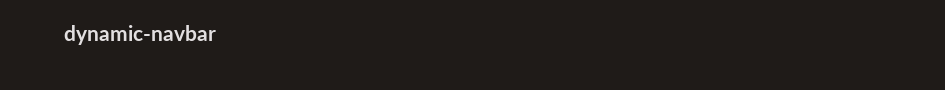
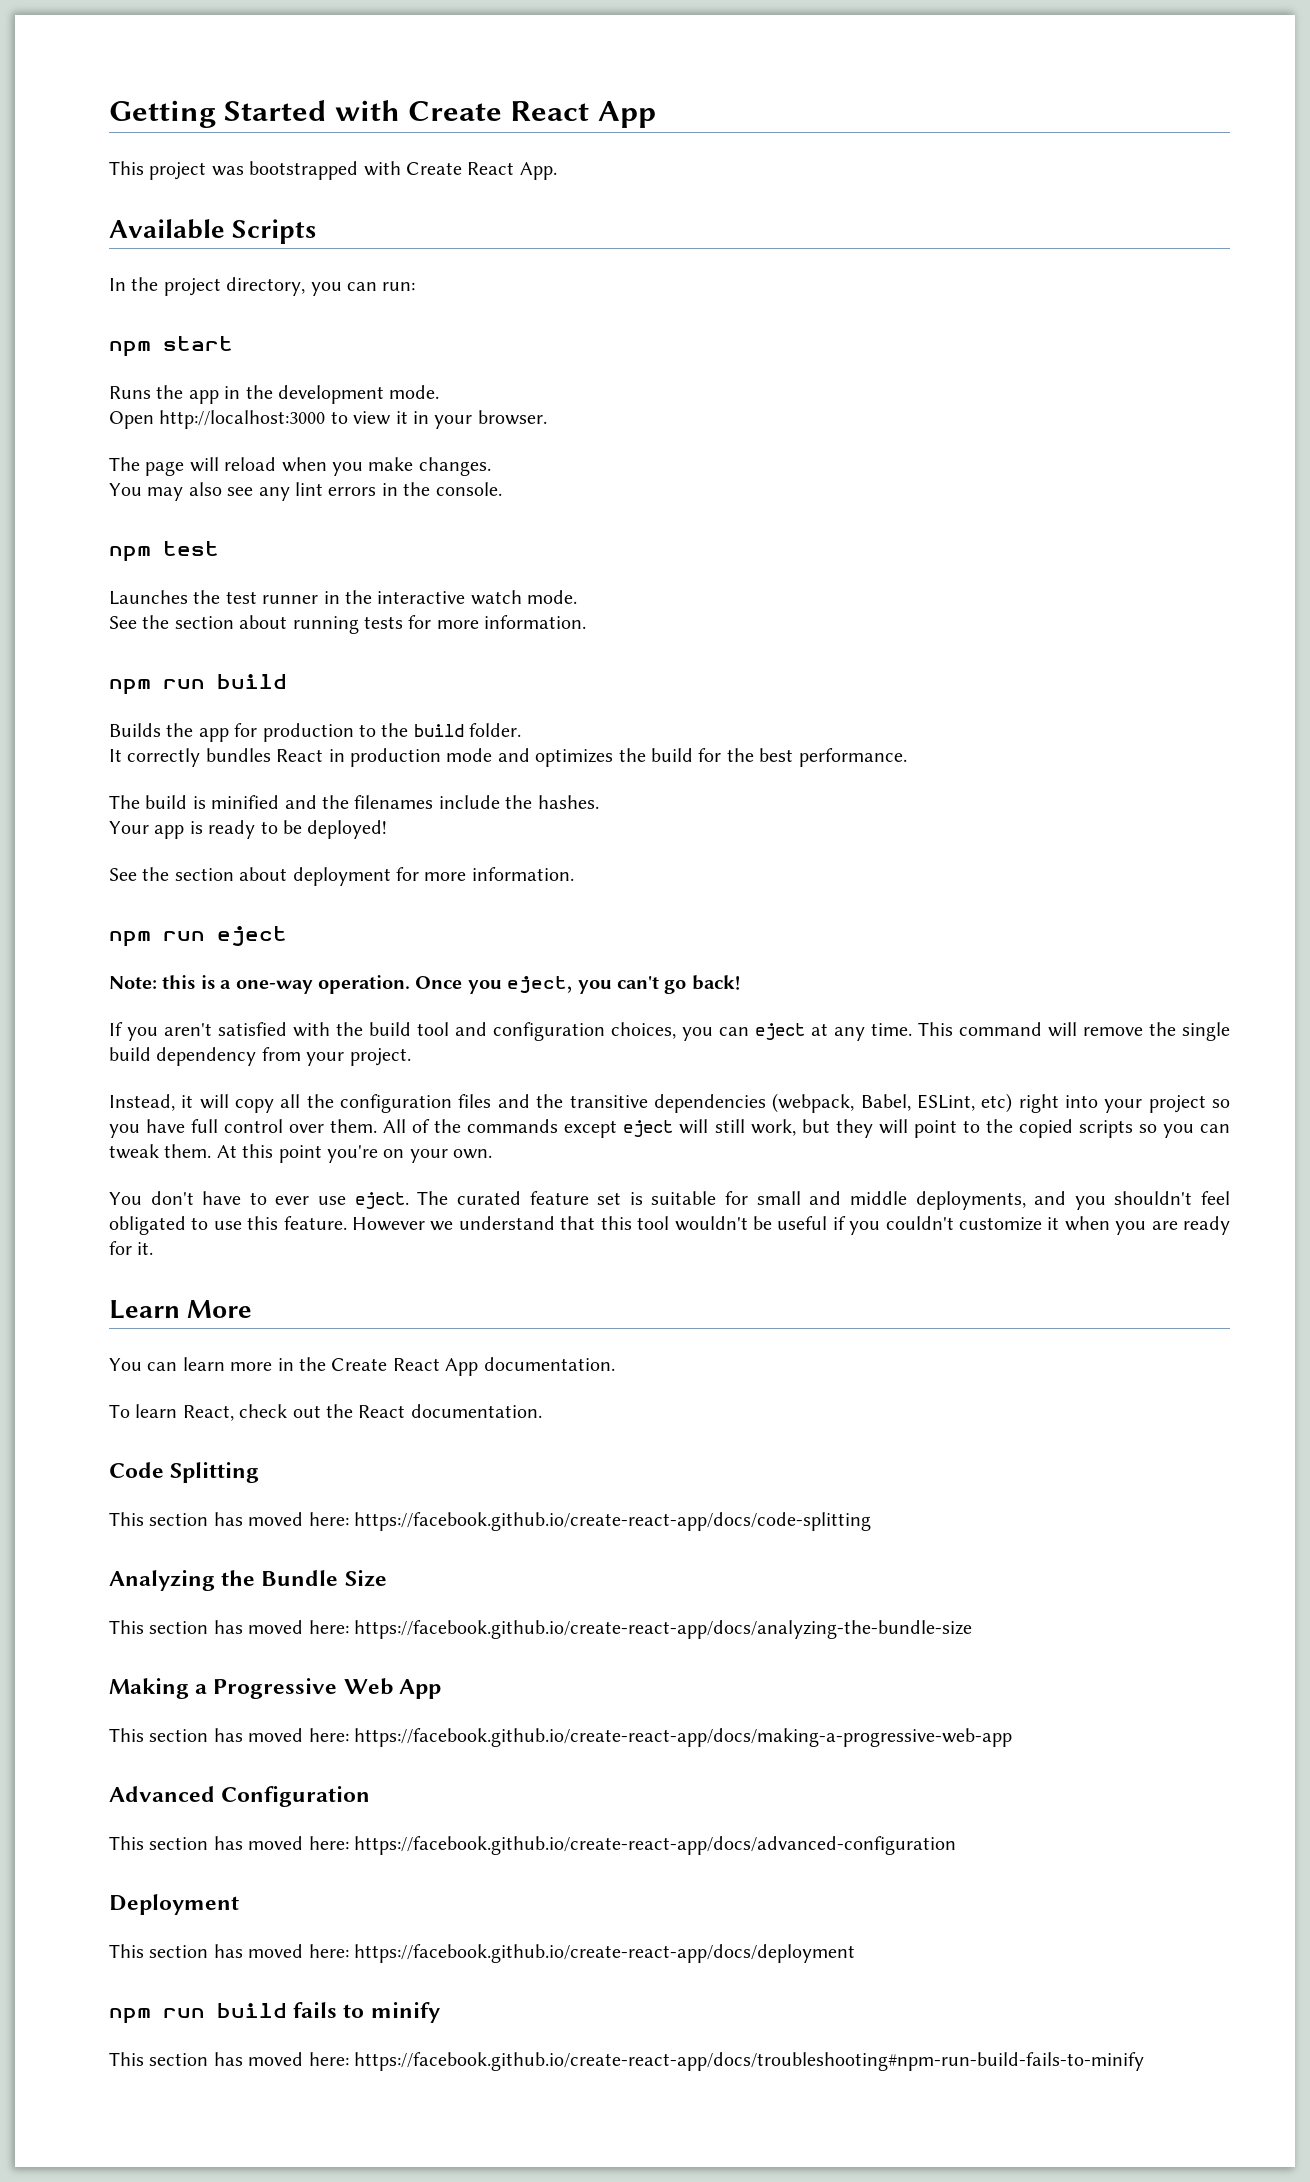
[64,25,216,45] dynamic-navbar -> [109,100,656,128] [109,161,557,180] [109,219,317,244] [109,277,416,296] [109,336,233,357] [109,385,440,404] [109,410,547,429] [109,457,491,476] [109,482,502,501] [109,541,219,562] [109,590,578,605] [109,615,587,634] [109,674,287,695] [109,723,522,742] [109,748,907,767] [109,795,599,809] [109,820,388,839] [109,867,574,886] [109,926,287,947] [109,975,740,994] [109,1022,1230,1041] [109,1047,411,1066] [109,1093,1230,1113] [109,1119,1230,1138] [109,1144,493,1163] [109,1191,1230,1210] [109,1216,1230,1235] [109,1241,154,1255] [109,1300,253,1319] [109,1357,615,1376] [109,1404,542,1421] [109,1462,260,1483] [109,1512,871,1531] [109,1570,387,1591] [109,1620,972,1639] [109,1678,441,1699] [109,1728,1012,1747] [109,1786,371,1807] [109,1836,956,1855] [109,1894,239,1915] [109,1944,855,1963] [109,2002,440,2024] [109,2052,1144,2071] Getting Started with Create React App // This project was bootstrapped with Create React App. // Available Scripts // In the project directory, you can run: // npm start // Runs the app in the development mode. // Open http://localhost:3000 to view it in your browser. // The page will reload when you make changes. // You may also see any lint errors in the console. // npm test // Launches the test runner in the interactive watch mode. // See the section about running tests for more information. // npm run build // Builds the app for production to the build folder. // It correctly bundles React in production mode and optimizes the build for the best performance. // The build is minified and the filenames include the hashes. // Your app is ready to be deployed! // See the section about deployment for more information. // npm run eject // Note: this is a one-way operation. Once you eject, you can't go back! // If you aren't satisfied with the build tool and configuration choices, you can eject at any time. This command will remove the single build dependency from your project. // Instead, it will copy all the configuration files and the transitive dependencies (webpack, Babel, ESLint, etc) right into your project so you have full control over them. All of the commands except eject will still work, but they will point to the copied scripts so you can tweak them. At this point you're on your own. // You don't have to ever use eject. The curated feature set is suitable for small and middle deployments, and you shouldn't feel obligated to use this feature. However we understand that this tool wouldn't be useful if you couldn't customize it when you are ready for it. // Learn More // You can learn more in the Create React App documentation. // To learn React, check out the React documentation. // Code Splitting // This section has moved here: https://facebook.github.io/create-react-app/docs/code-splitting // Analyzing the Bundle Size // This section has moved here: https://facebook.github.io/create-react-app/docs/analyzing-the-bundle-size // Making a Progressive Web App // This section has moved here: https://facebook.github.io/create-react-app/docs/making-a-progressive-web-app // Advanced Configuration // This section has moved here: https://facebook.github.io/create-react-app/docs/advanced-configuration // Deployment // This section has moved here: https://facebook.github.io/create-react-app/docs/deployment // npm run build fails to minify // This section has moved here: https://facebook.github.io/create-react-app/docs/troubleshooting#npm-run-build-fails-to-minify

